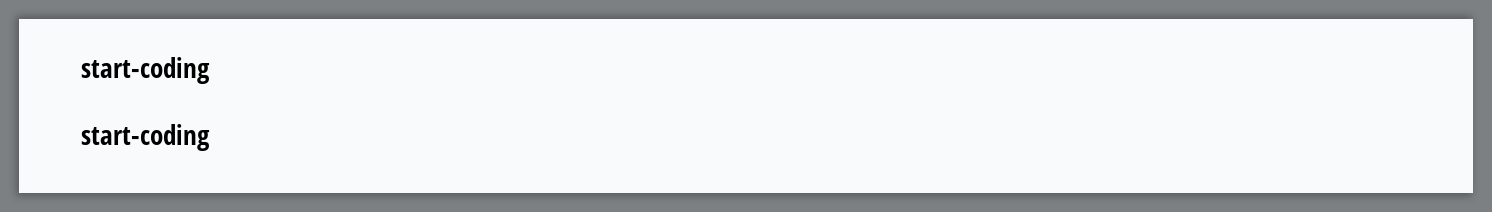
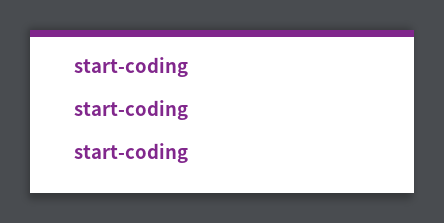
[81,57,210,84] [81,124,210,151] start-coding // start-coding -> [74,57,188,77] [74,100,188,120] [74,143,188,163] start-coding // start-coding // start-coding

